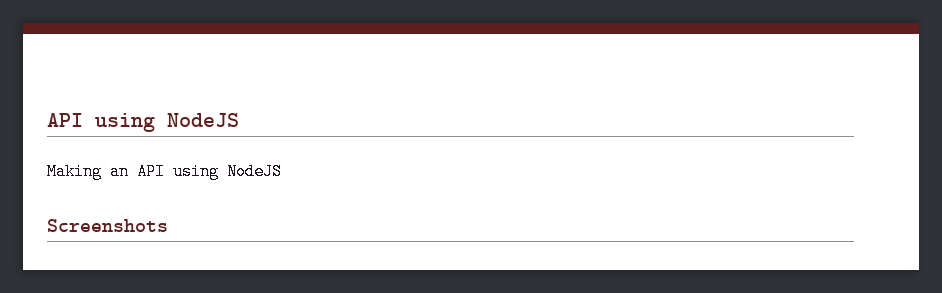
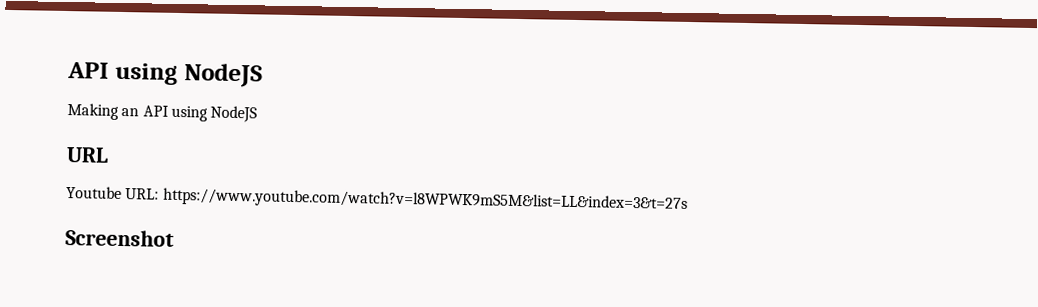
[47,219,168,232] Screenshots -> [66,147,109,163] [66,186,688,213] [65,229,174,247] URL // Youtube URL: https://www.youtube.com/watch?v=l8WPWK9mS5M&list=LL&index=3&t=27s // Screenshot

